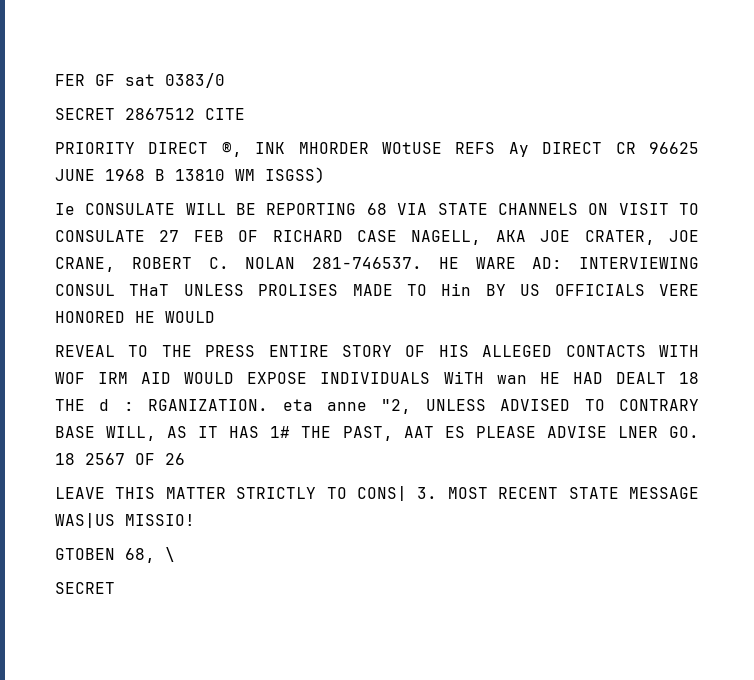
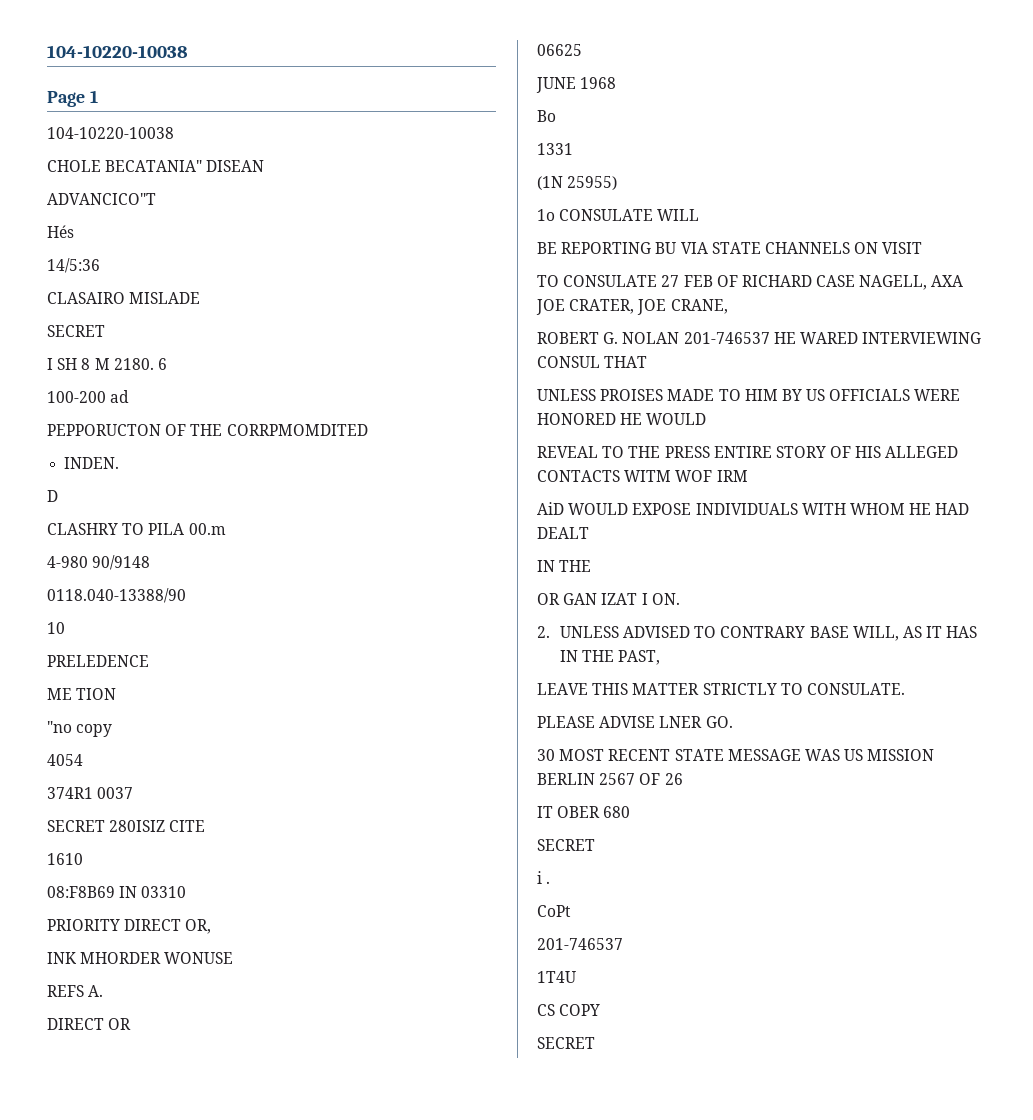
[55,73,225,88] [55,108,245,120] FER GF sat 0383/0 // SECRET 2867512 CITE -> [47,45,188,58] [47,90,98,107] [47,127,174,139] [47,160,265,172] [47,193,156,205] [47,225,74,238] [47,258,100,273] [47,292,201,304] [47,325,105,337] [47,358,167,370] [47,390,130,403] [47,424,368,436] [64,457,120,469] [47,490,58,502] [47,523,226,535] [47,555,151,570] [47,588,186,603] [47,622,65,634] [47,655,149,667] [47,688,117,700] [47,721,113,737] [47,754,83,766] [47,787,134,799] [47,820,206,832] [47,853,83,865] [47,886,187,898] 104-10220-10038 // Page 1 // 104-10220-10038 // CHOLE BECATANIA" DISEAN // ADVANCICO"T // Hés // 14/5:36 // CLASAIRO MISLADE // SECRET // I SH 8 M 2180. 6 // 100-200 ad // PEPPORUCTON OF THE CORRPMOMDITED // INDEN. // D // CLASHRY TO PILA 00.m // 4-980 90/9148 // 0118.040-13388/90 // 10 // PRELEDENCE // ME TION // "no copy // 4054 // 374R1 0037 // SECRET 280ISIZ CITE // 1610 // 08:F8B69 IN 03310
[221,141,242,157] ®, -> [185,919,212,934] OR, //
[382,142,699,157] [55,167,325,183] [55,203,75,215] WOtUSE REFS Ay DIRECT CR 96625 JUNE 1968 B 13810 WM ISGSS) // Ie -> [164,952,234,964] [47,985,104,997] [47,1018,132,1030] [537,44,582,56] [536,77,617,93] [537,110,556,122] [537,143,573,155] [537,176,618,190] [537,209,555,221] WONUSE // REFS A. // DIRECT OR // 06625 // JUNE 1968 // Bo // 1331 // (1N 25955) // 1o
(226, 209) none -> (700, 215) //
[366,203,387,215] 68 -> [655,242,677,254] BU
(669, 209) none -> (923, 248) //
[495,230,526,242] AKA -> [931,275,964,287] AXA
[131,257,699,269] [55,284,339,296] ROBERT C. NOLAN 281-746537. HE WARE AD: INTERVIEWING CONSUL THaT UNLESS PROLISES -> [537,332,982,344] [537,356,648,368] [537,389,664,401] // ROBERT G. NOLAN 201-746537 HE WARED INTERVIEWING CONSUL THAT // UNLESS PROISES
[441,283,472,296] Hin -> [744,389,778,401] HIM
[658,284,699,296] VERE -> [914,389,961,401] WERE
[658,345,699,357] WITH -> [624,470,672,482] WITM
[141,372,172,384] AID -> [537,502,564,515] // AiD
[443,371,527,384] WiTH wan -> [801,503,905,515] WITH WHOM
[679,372,699,384] [55,399,412,414] 18 THE d : RGANIZATION. eta anne "2, -> [537,560,592,572] [537,593,680,605] [537,626,550,638] // IN THE // OR GAN IZAT I ON. // 2.
[270,426,291,438] 1# -> [559,650,578,662] IN
[403,426,700,438] [55,453,185,465] AAT ES PLEASE ADVISE LNER GO. 18 2567 OF 26 -> (661, 657) none
[357,486,699,501] [55,513,195,528] [55,547,175,563] CONS| 3. MOST RECENT STATE MESSAGE WAS|US MISSIO! // GTOBEN 68, \ -> [806,683,905,695] [537,716,733,728] [537,749,935,761] [537,773,683,785] [537,806,631,818] [537,839,595,851] [537,871,551,884] [537,905,571,917] [537,938,623,950] [537,971,576,983] [537,1004,601,1016] CONSULATE. // PLEASE ADVISE LNER GO. // 30 MOST RECENT STATE MESSAGE WAS US MISSION BERLIN 2567 OF 26 // IT OBER 680 // SECRET // i . // CoPt // 201-746537 // 1T4U // CS COPY

